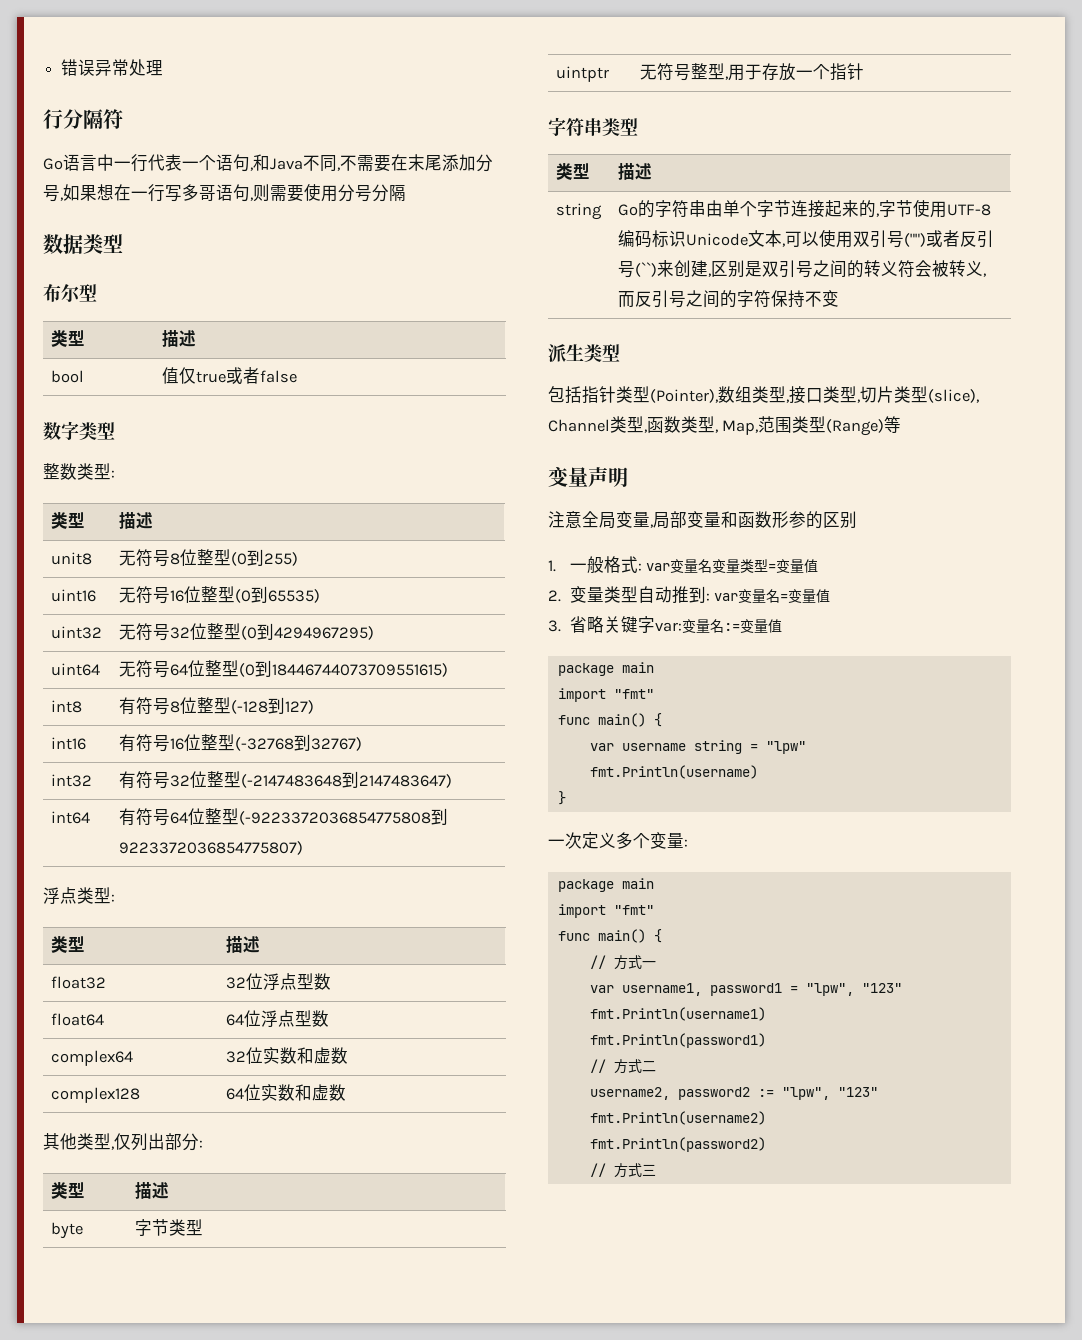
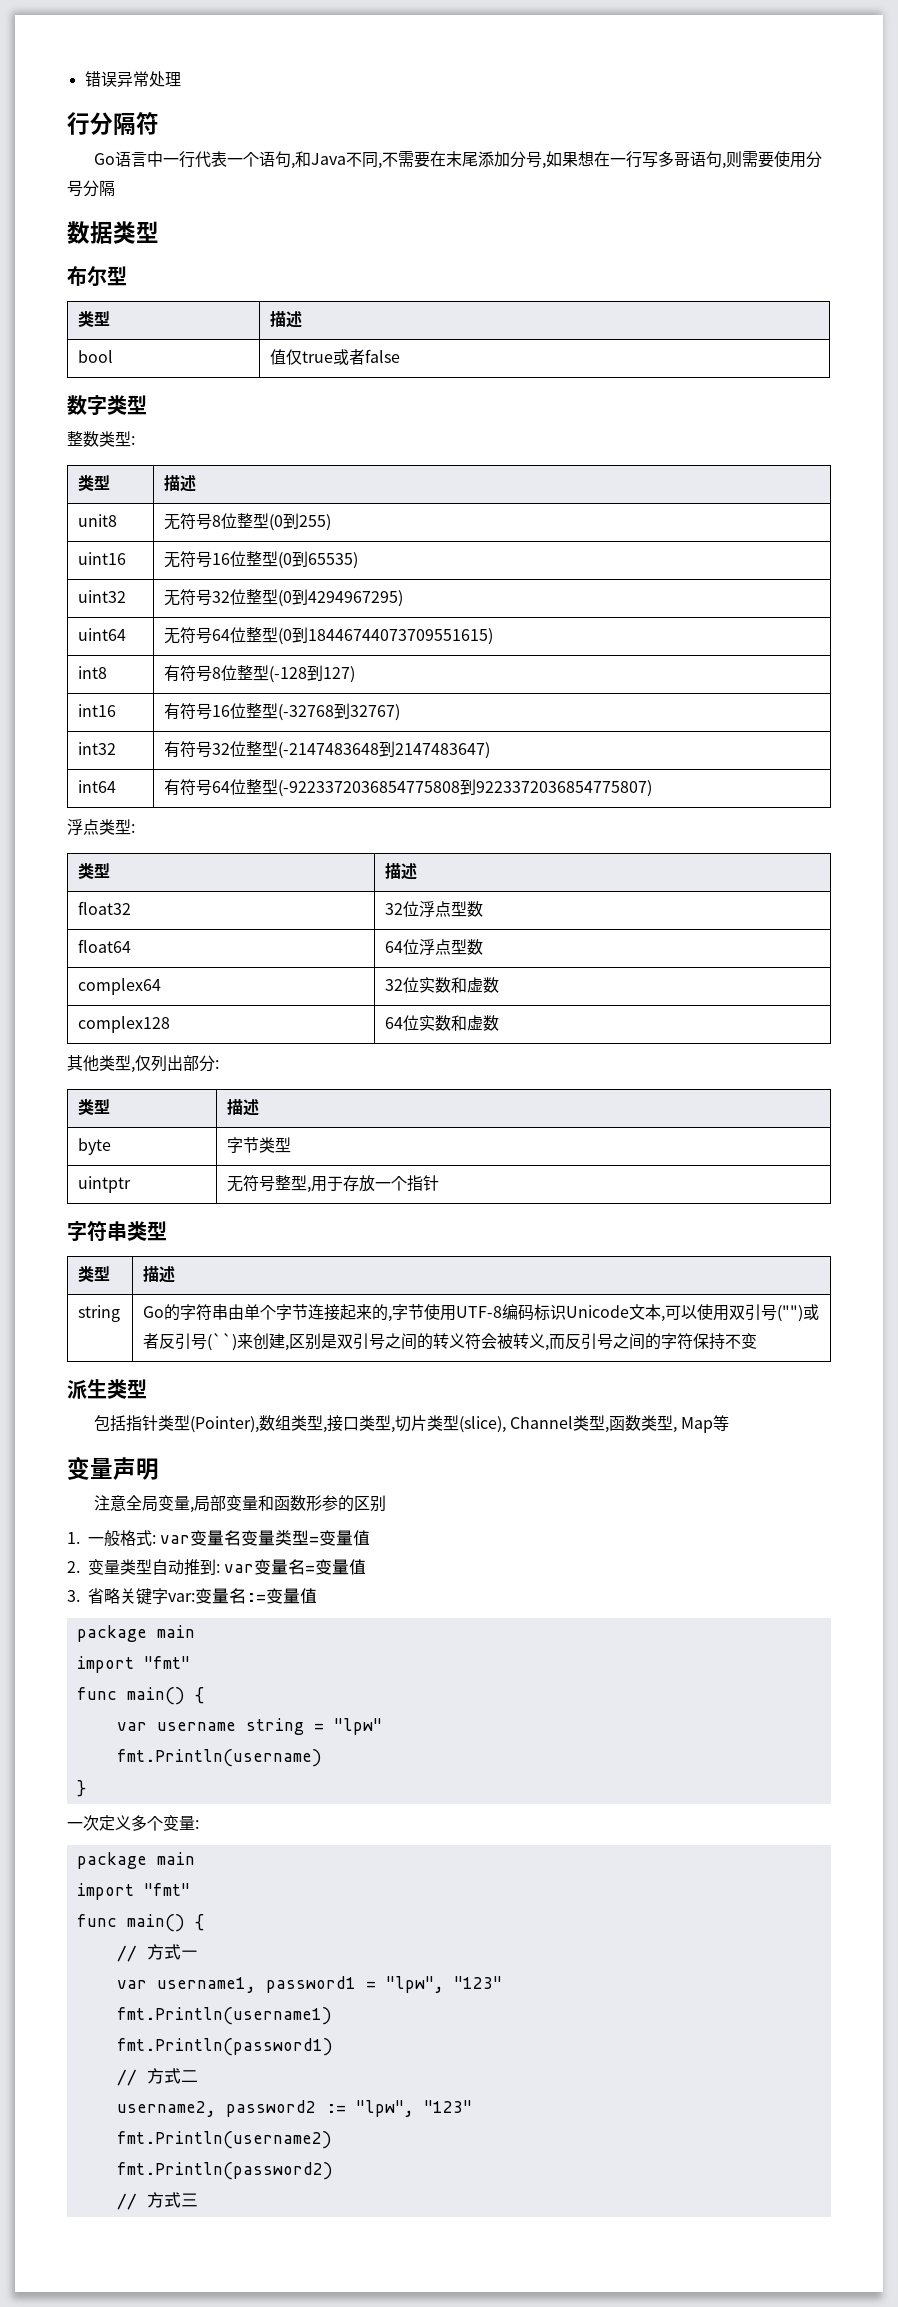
[722,416,885,436] Map,范围类型(Range) -> [681,1417,714,1433] Map

